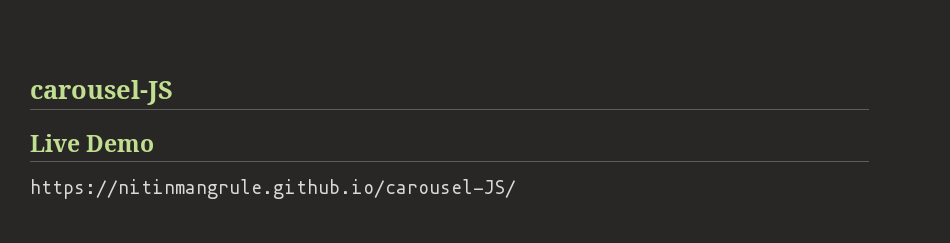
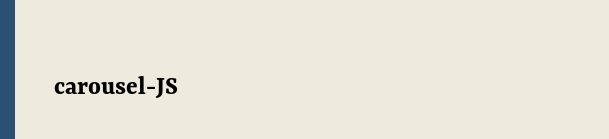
[30,134,155,152] [30,179,516,199] // Live Demo // https://nitinmangrule.github.io/carousel-JS/ -> (178, 87) none

